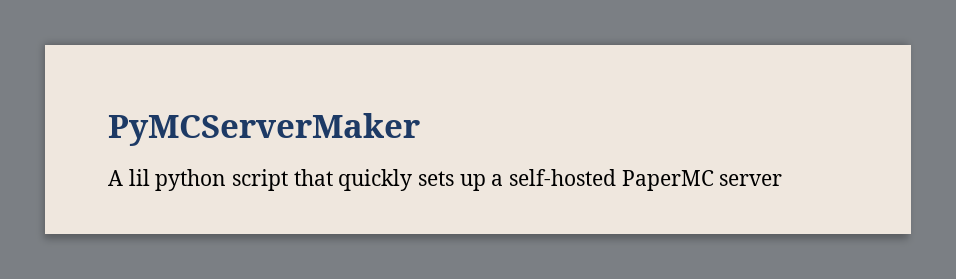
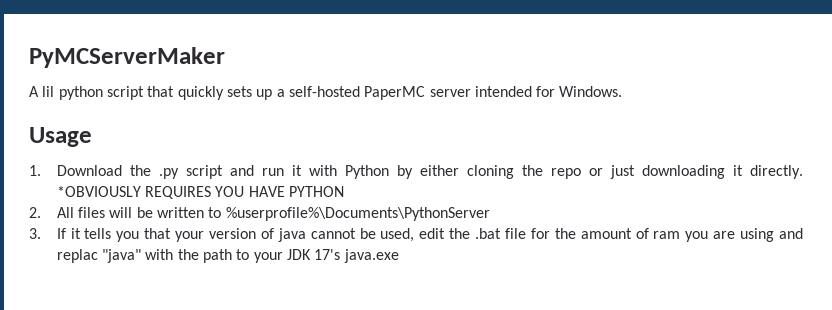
(783, 180) none -> [474,86,623,97] [29,127,92,147] [29,165,803,179] [56,186,344,199] [29,207,490,221] [29,228,803,242] [56,249,399,263] intended for Windows. // Usage // 1. Download the .py script and run it with Python by either cloning the repo or just downloading it directly. *OBVIOUSLY REQUIRES YOU HAVE PYTHON // 2. All files will be written to %userprofile%\Documents\PythonServer // 3. If it tells you that your version of java cannot be used, edit the .bat file for the amount of ram you are using and replac "java" with the path to your JDK 17's java.exe

